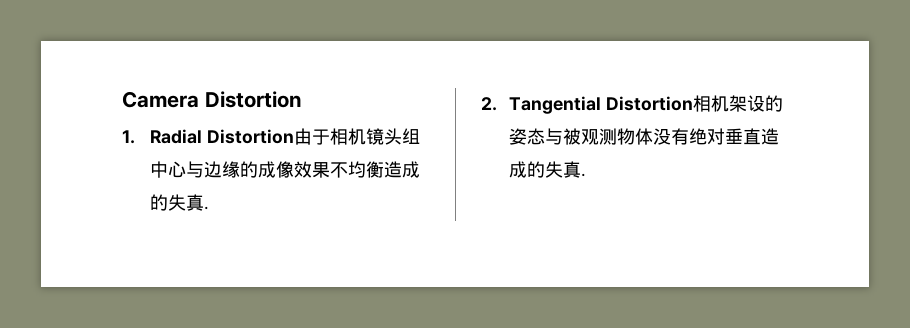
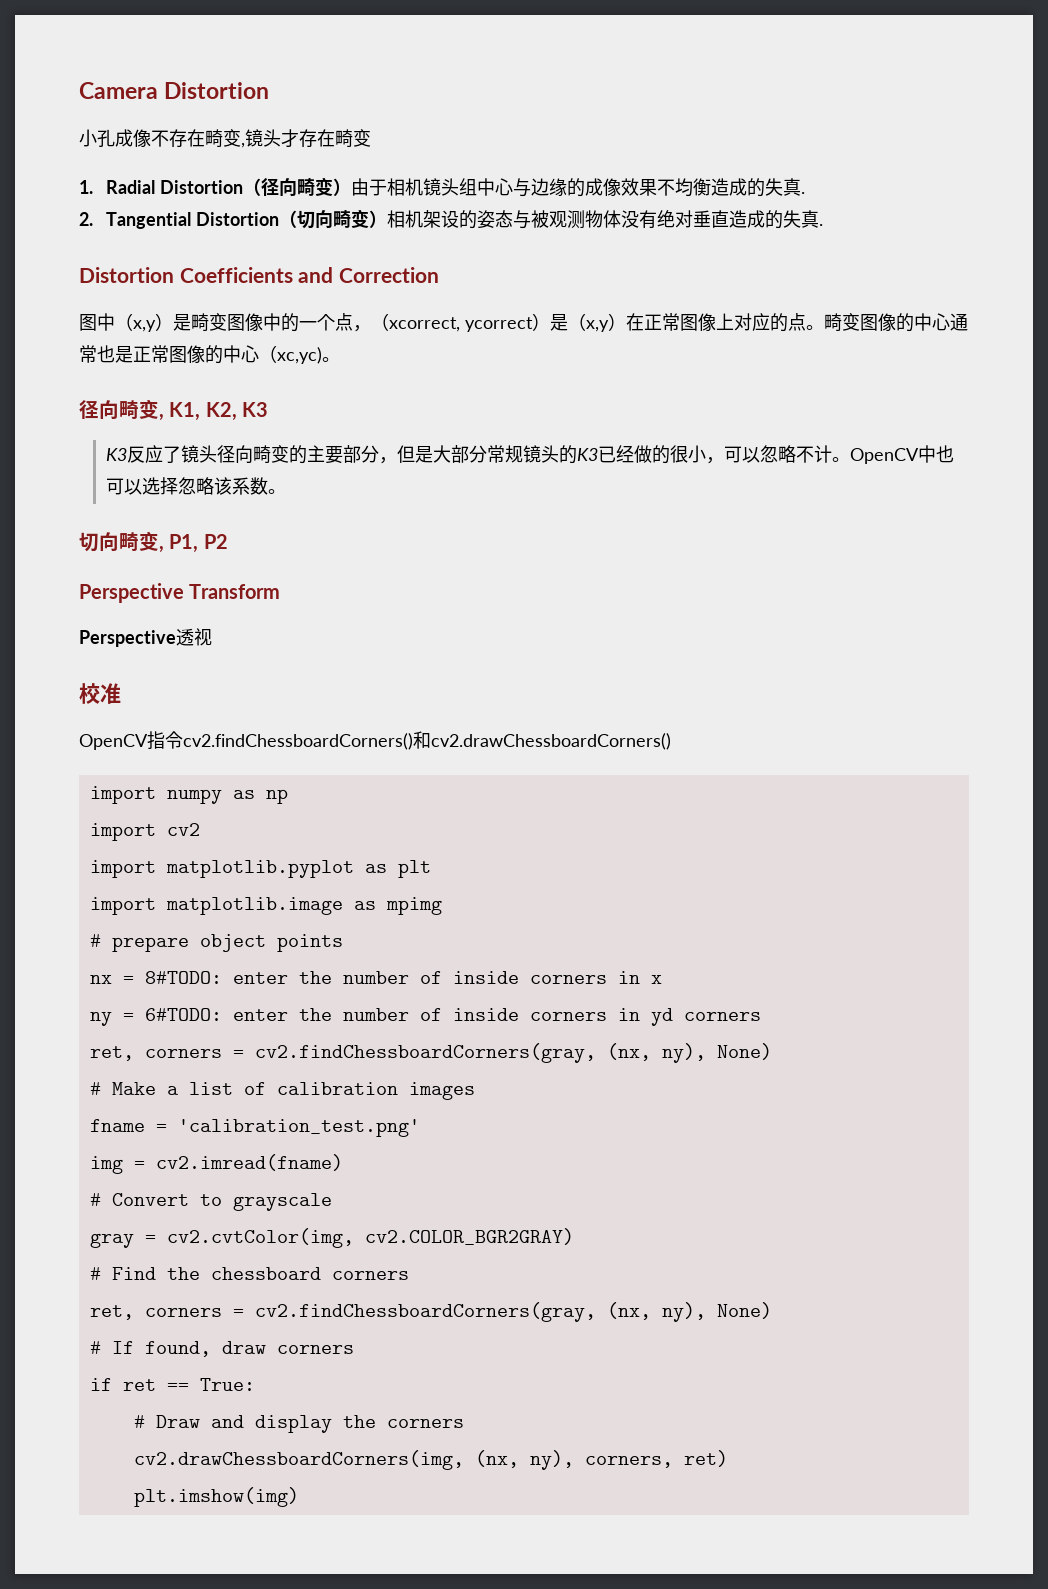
(302, 99) none -> [79,129,371,148] // 小孔成像不存在畸变,镜头才存在畸变
(294, 136) none -> [242,177,351,196] （径向畸变）
(693, 103) none -> [278,209,387,229] （切向畸变）
(586, 175) none -> [79,267,440,283] [79,313,968,332] [79,345,340,364] [79,399,268,421] [105,445,954,464] [105,477,286,495] [79,531,228,553] [79,583,281,603] [79,628,212,647] [79,683,121,704] [79,731,671,750] [89,786,288,804] [89,823,200,841] [89,860,431,878] [89,897,442,915] [89,934,343,952] [89,971,662,984] [89,1008,761,1026] [89,1043,772,1063] [89,1082,475,1100] [89,1119,420,1137] [89,1154,343,1174] [89,1193,332,1211] [89,1228,574,1248] [89,1267,409,1280] [89,1302,772,1322] [89,1341,354,1357] [89,1378,255,1391] [133,1415,464,1433] [133,1450,728,1470] [133,1487,299,1507] // Distortion Coefficients and Correction // 图中（x,y）是畸变图像中的一个点，（xcorrect, ycorrect）是（x,y）在正常图像上对应的点。畸变图像的中心通常也是正常图像的中心（xc,yc)。 // 径向畸变, K1, K2, K3 // K3反应了镜头径向畸变的主要部分，但是大部分常规镜头的K3已经做的很小，可以忽略不计。OpenCV中也可以选择忽略该系数。 // 切向畸变, P1, P2 // Perspective Transform // Perspective透视 // 校准 // OpenCV指令cv2.findChessboardCorners()和cv2.drawChessboardCorners() // import numpy as np // import cv2 // import matplotlib.pyplot as plt // import matplotlib.image as mpimg // # prepare object points // nx = 8#TODO: enter the number of inside corners in x // ny = 6#TODO: enter the number of inside corners in yd corners // ret, corners = cv2.findChessboardCorners(gray, (nx, ny), None) // # Make a list of calibration images // fname = 'calibration_test.png' // img = cv2.imread(fname) // # Convert to grayscale // gray = cv2.cvtColor(img, cv2.COLOR_BGR2GRAY) // # Find the chessboard corners // ret, corners = cv2.findChessboardCorners(gray, (nx, ny), None) // # If found, draw corners // if ret == True: // # Draw and display the corners // cv2.drawChessboardCorners(img, (nx, ny), corners, ret) // plt.imshow(img)

